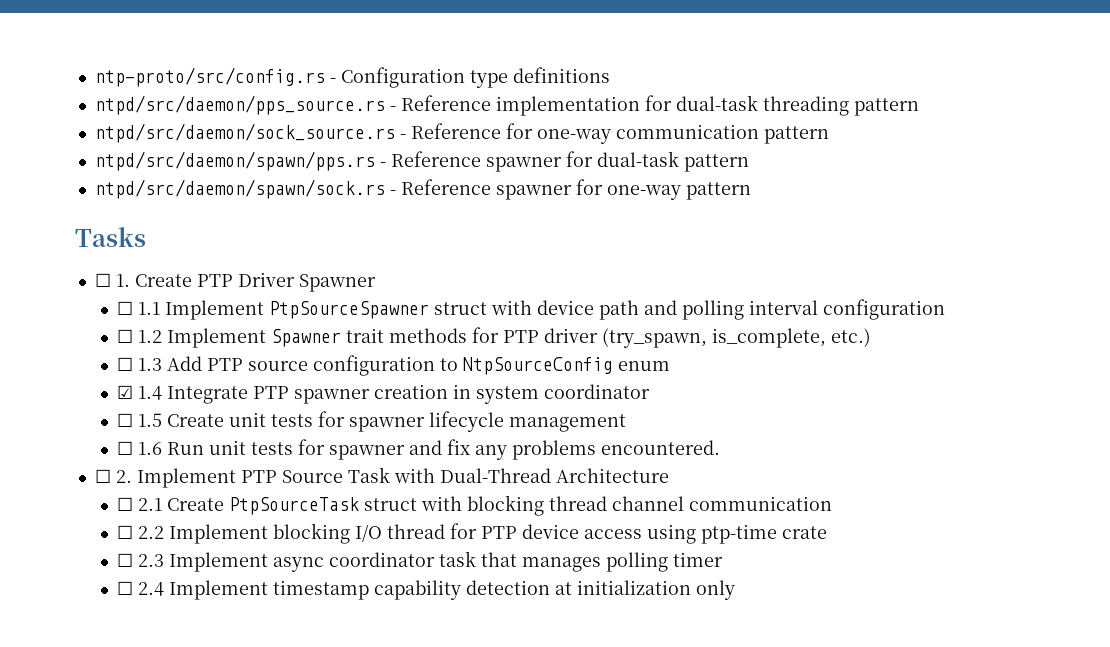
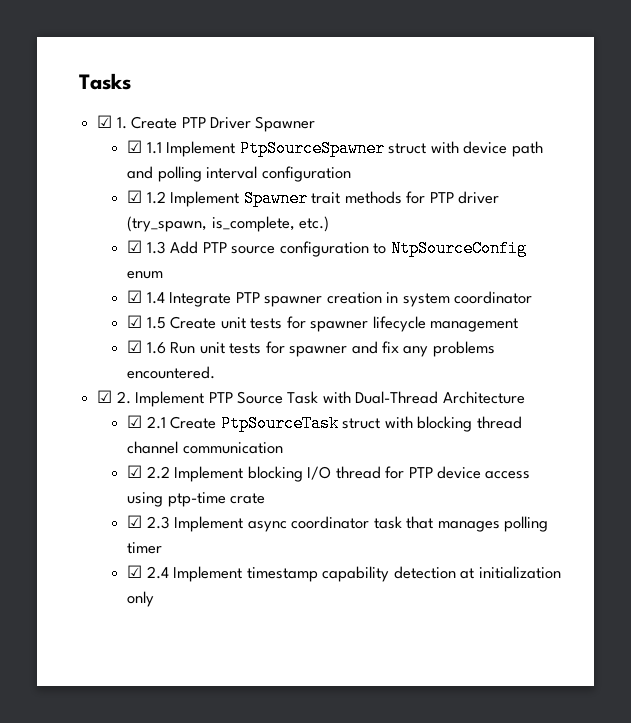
[94,67,610,88] [94,95,919,116] [94,123,829,144] [94,151,749,172] [94,179,751,200] ntp-proto/src/config.rs - Configuration type definitions // ntpd/src/daemon/pps_source.rs - Reference implementation for dual-task threading pattern // ntpd/src/daemon/sock_source.rs - Reference for one-way communication pattern // ntpd/src/daemon/spawn/pps.rs - Reference spawner for dual-task pattern // ntpd/src/daemon/spawn/sock.rs - Reference spawner for one-way pattern // -> (79, 81) none
[94,273,111,287] ☐ -> [97,115,113,128] ☑
[116,301,133,315] ☐ -> [127,140,143,153] ☑
[116,329,133,343] ☐ -> [127,190,143,203] ☑
[116,357,133,371] ☐ -> [127,240,143,253] ☑
[116,413,133,427] ☐ -> [127,315,143,328] ☑
[116,441,133,455] ☐ -> [127,340,143,353] ☑
[94,469,111,483] ☐ -> [97,390,113,403] ☑
[116,497,133,511] ☐ -> [127,415,143,428] ☑
[116,525,133,539] ☐ -> [127,465,143,478] ☑
[116,553,133,567] ☐ -> [127,515,143,528] ☑
[116,581,133,595] ☐ -> [127,565,143,578] ☑

